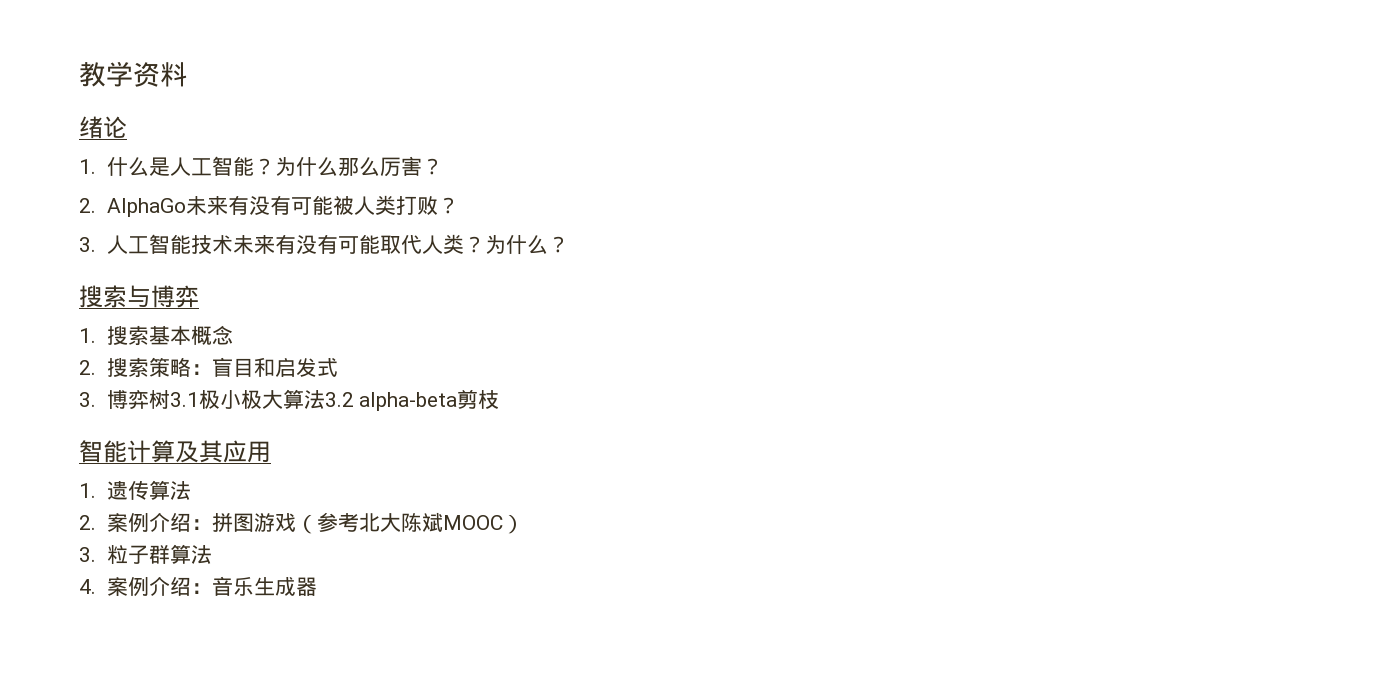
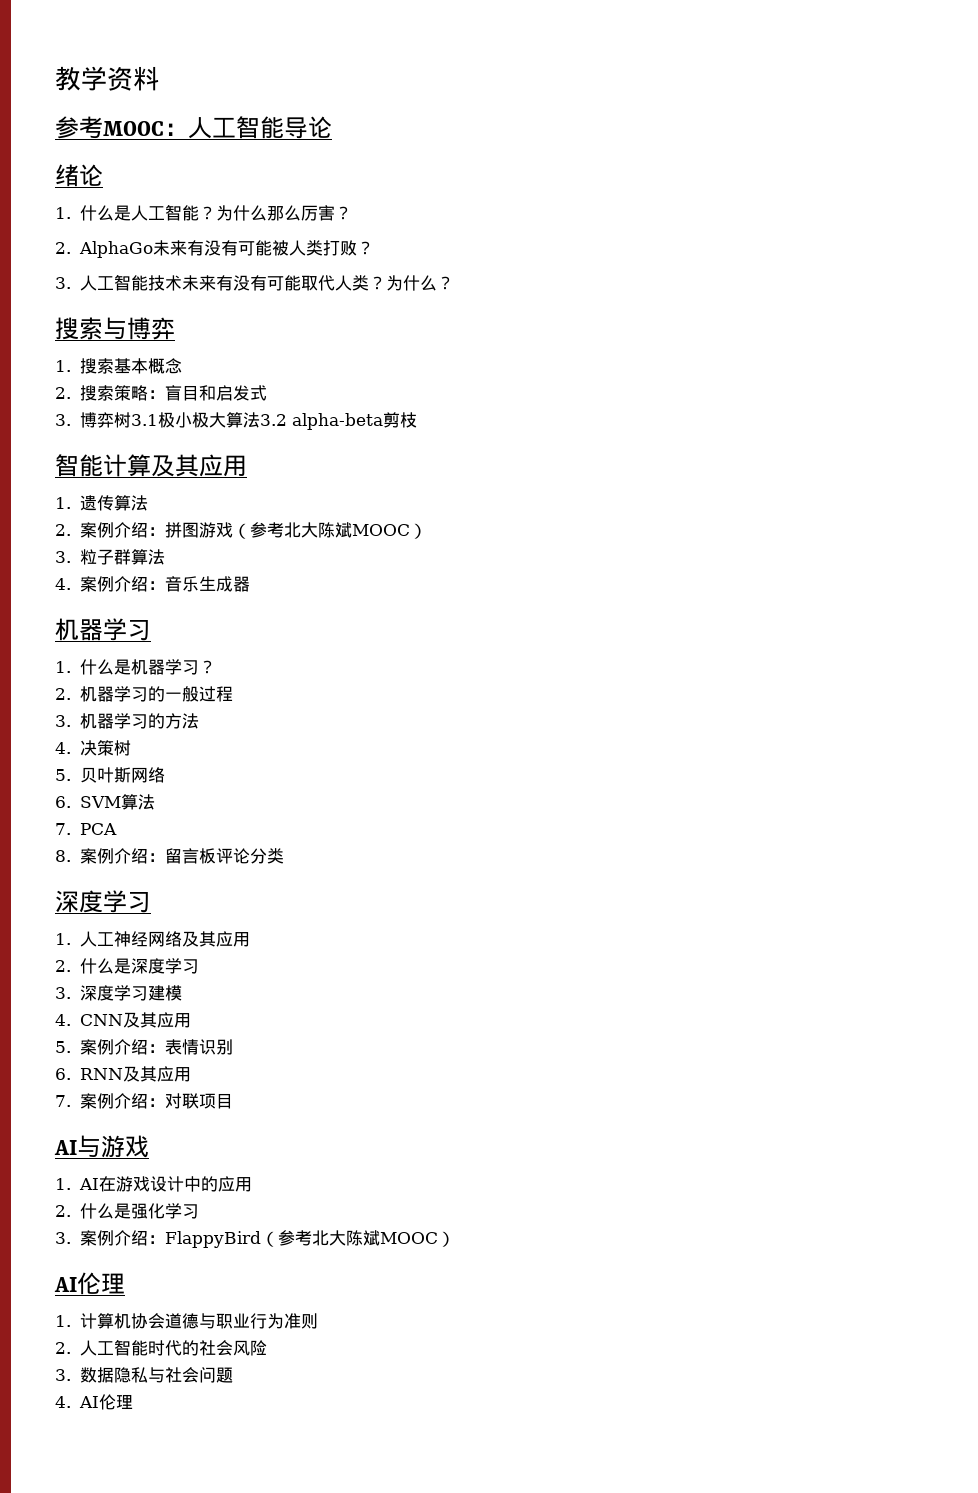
(187, 74) none -> [55,116,332,139] // 参考MOOC：人工智能导论
(317, 586) none -> [55,618,151,641] [55,659,216,675] [55,686,233,702] [55,713,199,729] [55,740,131,756] [55,767,165,783] [55,794,155,810] [55,823,117,835] [55,848,284,864] [55,890,151,913] [55,931,250,947] [55,958,199,974] [55,985,182,1001] [55,1012,191,1028] [55,1039,233,1055] [55,1066,191,1082] [55,1093,233,1109] [54,1135,149,1158] [55,1176,252,1192] [55,1203,199,1219] [55,1230,455,1248] [54,1272,125,1295] [55,1313,318,1329] [55,1339,267,1356] [55,1367,233,1383] [55,1394,133,1410] // 机器学习 // 1.什么是机器学习？ // 2.机器学习的一般过程 // 3.机器学习的方法 // 4.决策树 // 5.贝叶斯网络 // 6. SVM算法 // 7. PCA // 8.案例介绍：留言板评论分类 // 深度学习 // 1.人工神经网络及其应用 // 2.什么是深度学习 // 3.深度学习建模 // 4. CNN及其应用 // 5.案例介绍：表情识别 // 6. RNN及其应用 // 7.案例介绍：对联项目 // AI与游戏 // 1. AI在游戏设计中的应用 // 2.什么是强化学习 // 3.案例介绍：FlappyBird（参考北大陈斌MOOC） // AI伦理 // 1.计算机协会道德与职业行为准则 // 2.人工智能时代的社会风险 // 3.数据隐私与社会问题 // 4. AI伦理

